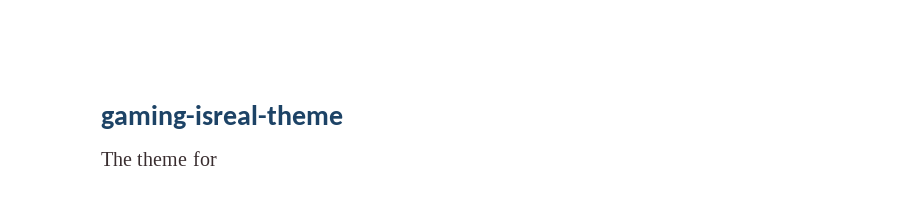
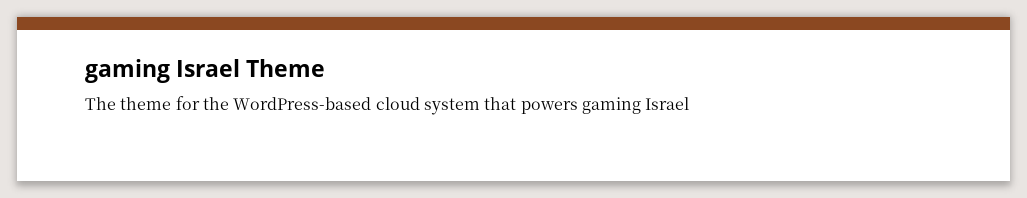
[101,105,343,129] gaming-isreal-theme -> [85,59,326,83] gaming Israel Theme
(217, 158) none -> [202,97,690,115] the WordPress-based cloud system that powers gaming Israel

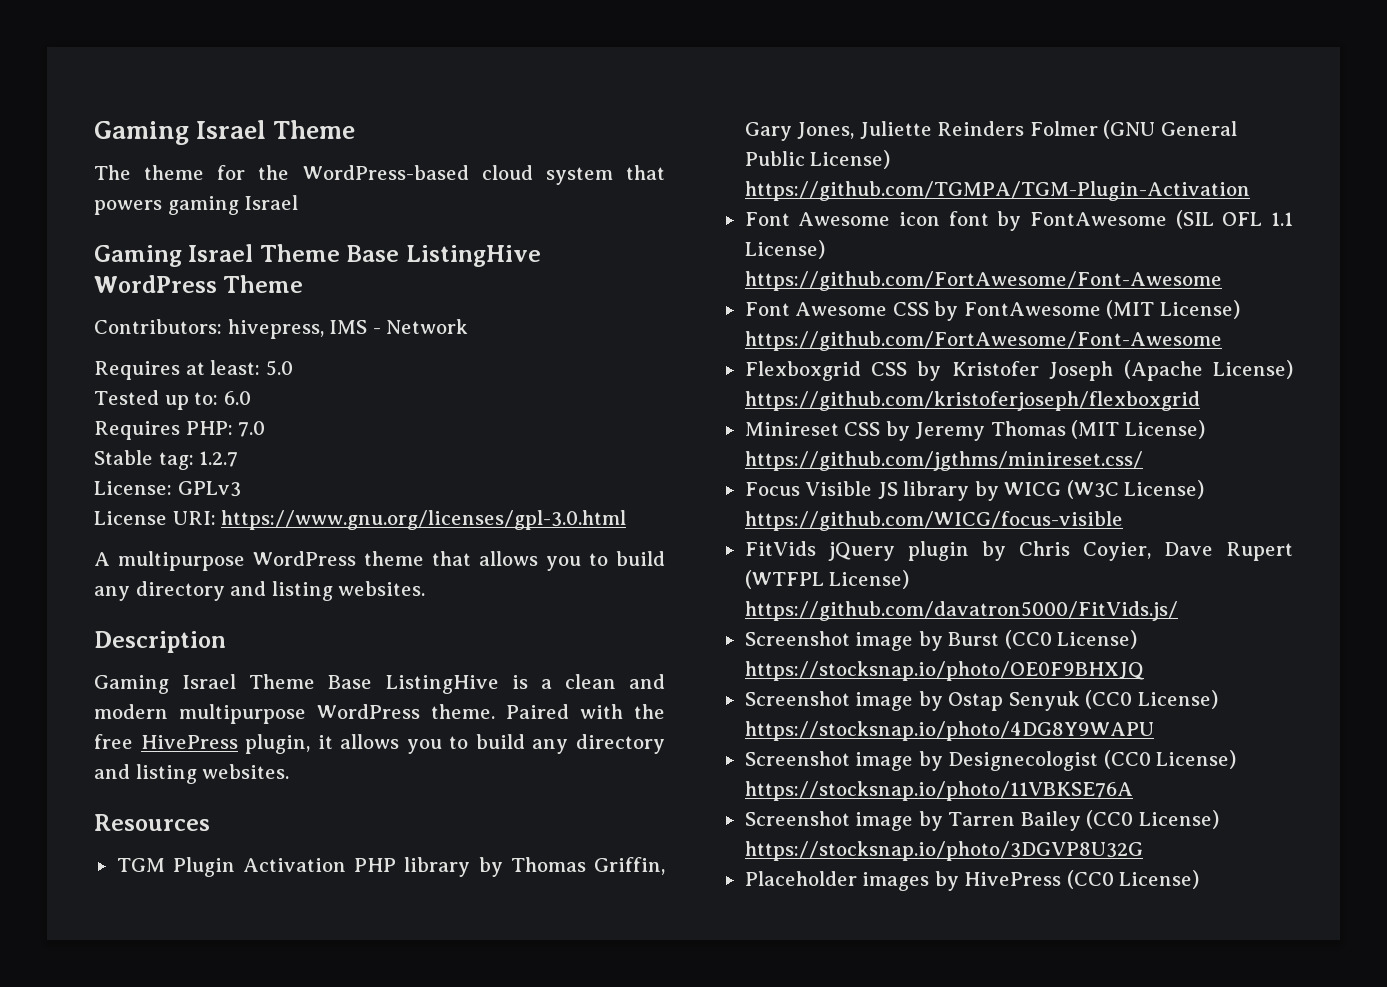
[85,59,170,83] gaming -> [94,121,189,145] Gaming
(690, 103) none -> [94,244,541,267] [94,275,304,293] [94,319,469,339] [94,360,293,380] [94,390,251,410] [94,421,266,440] [94,450,239,470] [94,481,241,497] [94,510,627,530] [94,551,665,571] [94,581,426,601] [94,631,226,653] [94,674,665,694] [94,704,665,724] [94,734,665,754] [94,764,290,784] [94,814,210,831] [116,857,665,877] [744,120,1237,141] [744,150,891,169] [744,181,1250,201] [744,210,1293,231] [744,240,825,259] [744,271,1222,291] [744,300,1240,321] [744,331,1222,351] [744,360,1293,381] [744,391,1200,411] [744,420,1205,441] [744,451,1143,471] [744,480,1205,501] [744,511,1123,531] [744,541,1293,561] [744,570,910,589] [744,601,1178,621] [744,630,1138,651] [744,661,1144,681] [744,690,1218,711] [744,721,1154,741] [744,750,1237,771] [744,781,1133,801] [744,810,1219,831] [744,841,1143,861] [744,870,1200,891] // Gaming Israel Theme Base ListingHive WordPress Theme // Contributors: hivepress, IMS - Network // Requires at least: 5.0 // Tested up to: 6.0 // Requires PHP: 7.0 // Stable tag: 1.2.7 // License: GPLv3 // License URI: https://www.gnu.org/licenses/gpl-3.0.html // A multipurpose WordPress theme that allows you to build any directory and listing websites. // Description // Gaming Israel Theme Base ListingHive is a clean and modern multipurpose WordPress theme. Paired with the free HivePress plugin, it allows you to build any directory and listing websites. // Resources // TGM Plugin Activation PHP library by Thomas Griffin, Gary Jones, Juliette Reinders Folmer (GNU General Public License) https://github.com/TGMPA/TGM-Plugin-Activation // Font Awesome icon font by FontAwesome (SIL OFL 1.1 License) https://github.com/FortAwesome/Font-Awesome // Font Awesome CSS by FontAwesome (MIT License) https://github.com/FortAwesome/Font-Awesome // Flexboxgrid CSS by Kristofer Joseph (Apache License) https://github.com/kristoferjoseph/flexboxgrid // Minireset CSS by Jeremy Thomas (MIT License) https://github.com/jgthms/minireset.css/ // Focus Visible JS library by WICG (W3C License) https://github.com/WICG/focus-visible // FitVids jQuery plugin by Chris Coyier, Dave Rupert (WTFPL License) https://github.com/davatron5000/FitVids.js/ // Screenshot image by Burst (CC0 License) https://stocksnap.io/photo/OE0F9BHXJQ // Screenshot image by Ostap Senyuk (CC0 License) https://stocksnap.io/photo/4DG8Y9WAPU // Screenshot image by Designecologist (CC0 License) https://stocksnap.io/photo/11VBKSE76A // Screenshot image by Tarren Bailey (CC0 License) https://stocksnap.io/photo/3DGVP8U32G // Placeholder images by HivePress (CC0 License)

